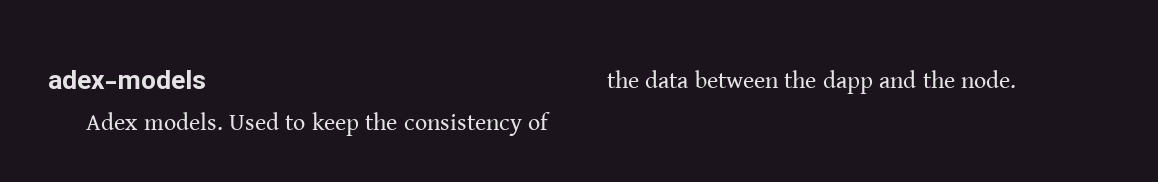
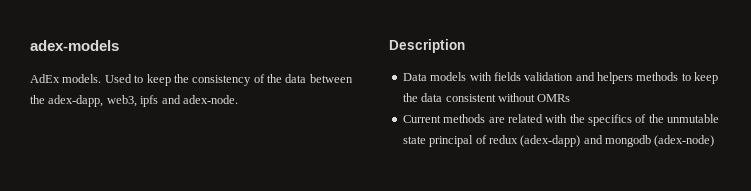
[86,112,139,130] Adex -> [30,74,60,83] AdEx
[822,70,1017,94] dapp and the node. -> [48,95,238,107] [389,39,465,53] [402,72,719,84] [402,93,571,102] [402,114,720,126] [402,135,715,147] adex-dapp, web3, ipfs and adex-node. // Description // Data models with fields validation and helpers methods to keep the data consistent without OMRs // Current methods are related with the specifics of the unmutable state principal of redux (adex-dapp) and mongodb (adex-node)

